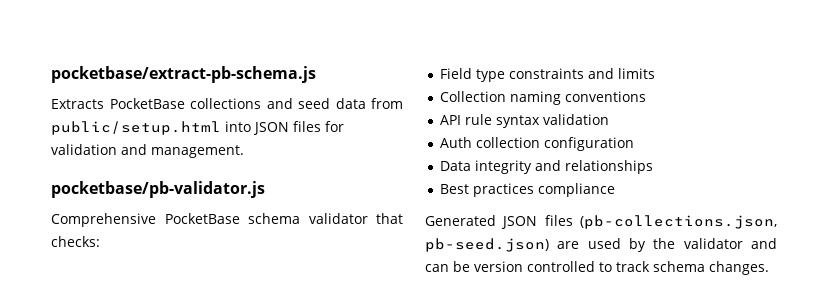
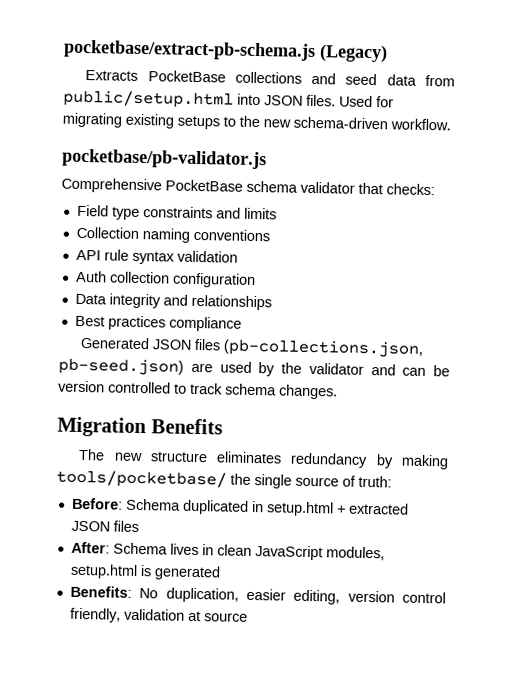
(316, 74) none -> [319,44,388,63] (Legacy)
[293,121,344,132] [51,144,244,158] files for validation and management. -> [306,94,394,108] [62,112,451,131] files. Used for migrating existing setups to the new schema-driven workflow.
(769, 268) none -> [57,416,223,438] [78,448,450,470] [56,469,392,489] [71,497,409,517] [70,520,139,533] [70,541,385,561] [69,563,221,581] [69,585,446,605] [69,607,248,623] // Migration Benefits // The new structure eliminates redundancy by making tools/pocketbase/ the single source of truth: // Before: Schema duplicated in setup.html + extracted JSON files // After: Schema lives in clean JavaScript modules, setup.html is generated // Benefits: No duplication, easier editing, version control friendly, validation at source

